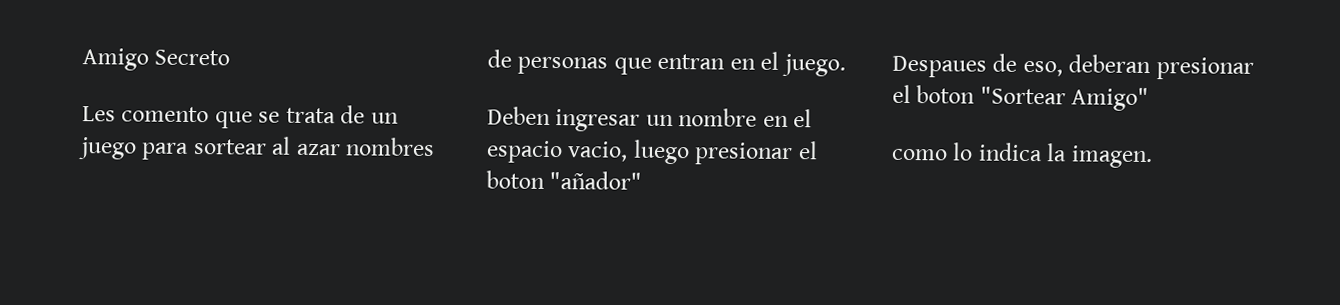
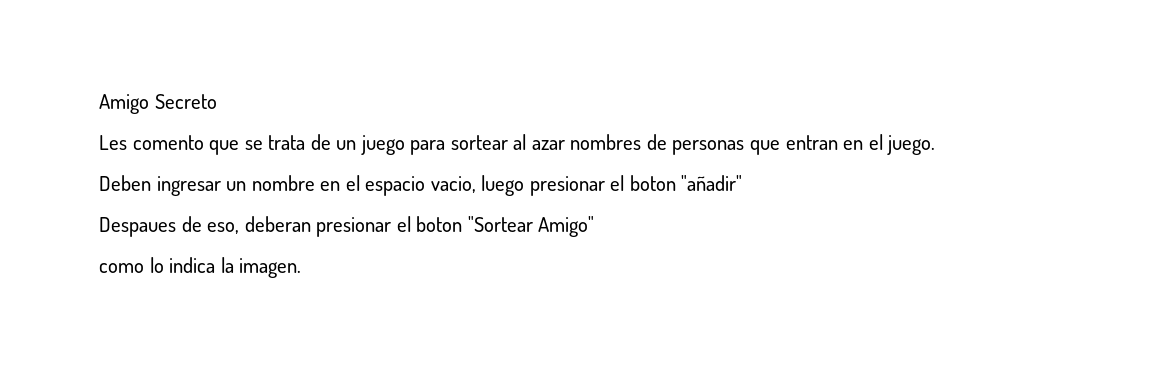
[549,170,643,190] "añador" -> [681,175,743,191] "añadir"

